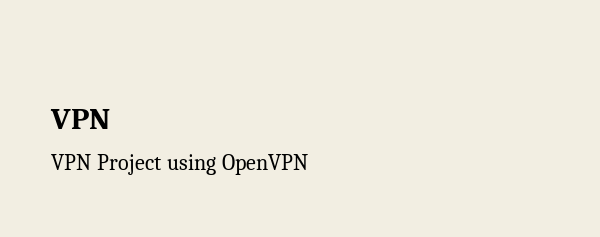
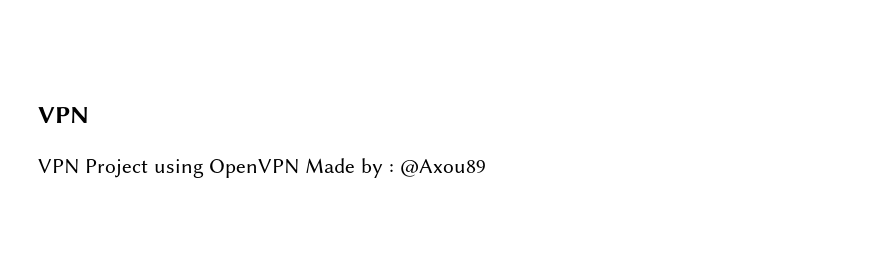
(308, 164) none -> [305,158,486,178] Made by : @Axou89

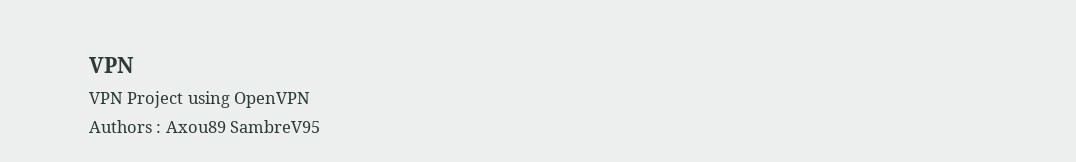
[305,158,486,178] Made by : @Axou89 -> [89,120,321,133] // Authors : Axou89 SambreV95

